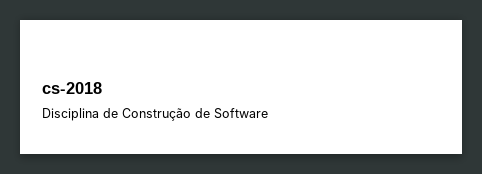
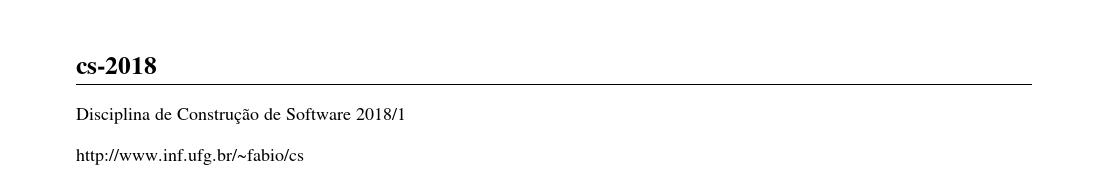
(268, 113) none -> [356,108,406,120] [76,149,304,165] 2018/1 // http://www.inf.ufg.br/~fabio/cs

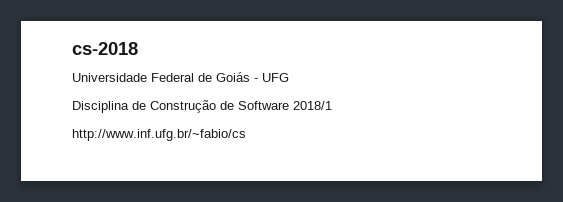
(157, 65) none -> [72,72,289,82] // Universidade Federal de Goiás - UFG

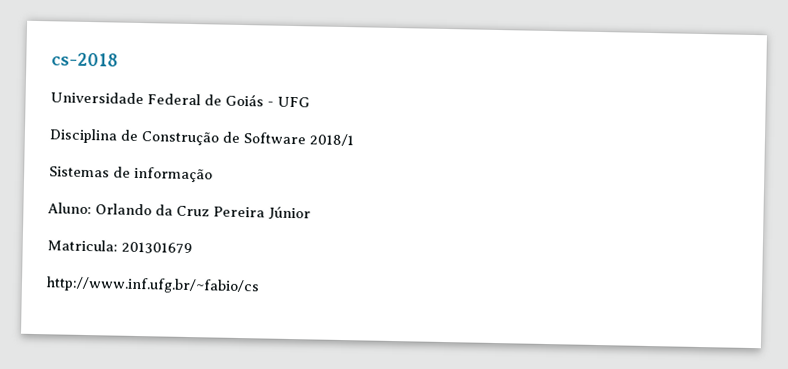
(332, 105) none -> [49,166,213,183] [47,202,311,221] [47,239,193,255] // Sistemas de informação // Aluno: Orlando da Cruz Pereira Júnior // Matricula: 201301679

